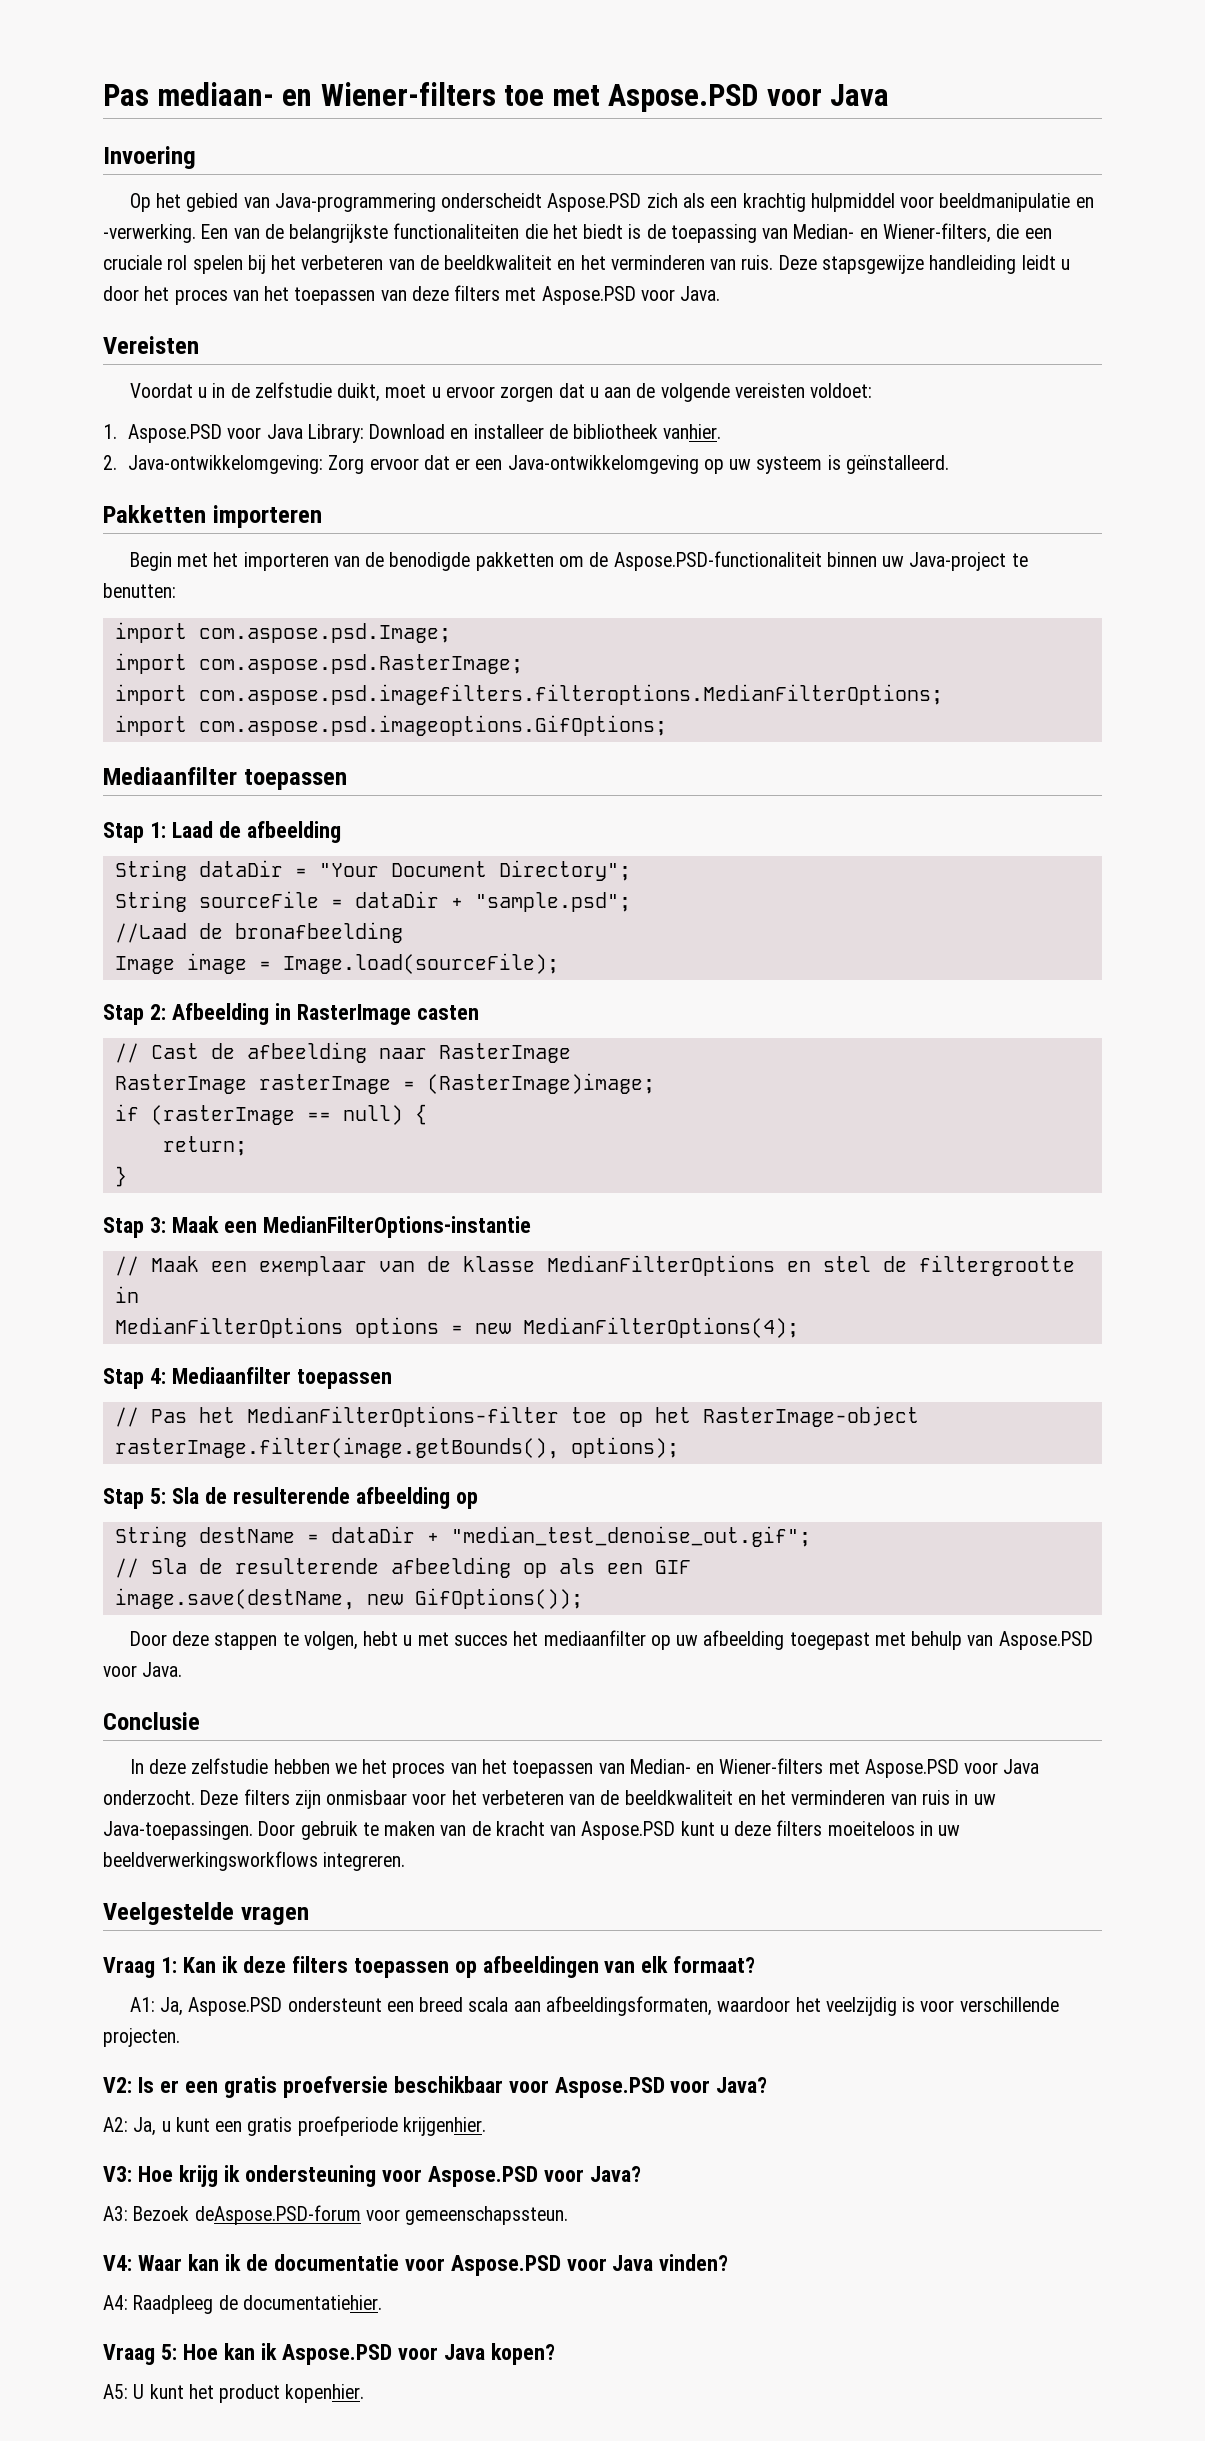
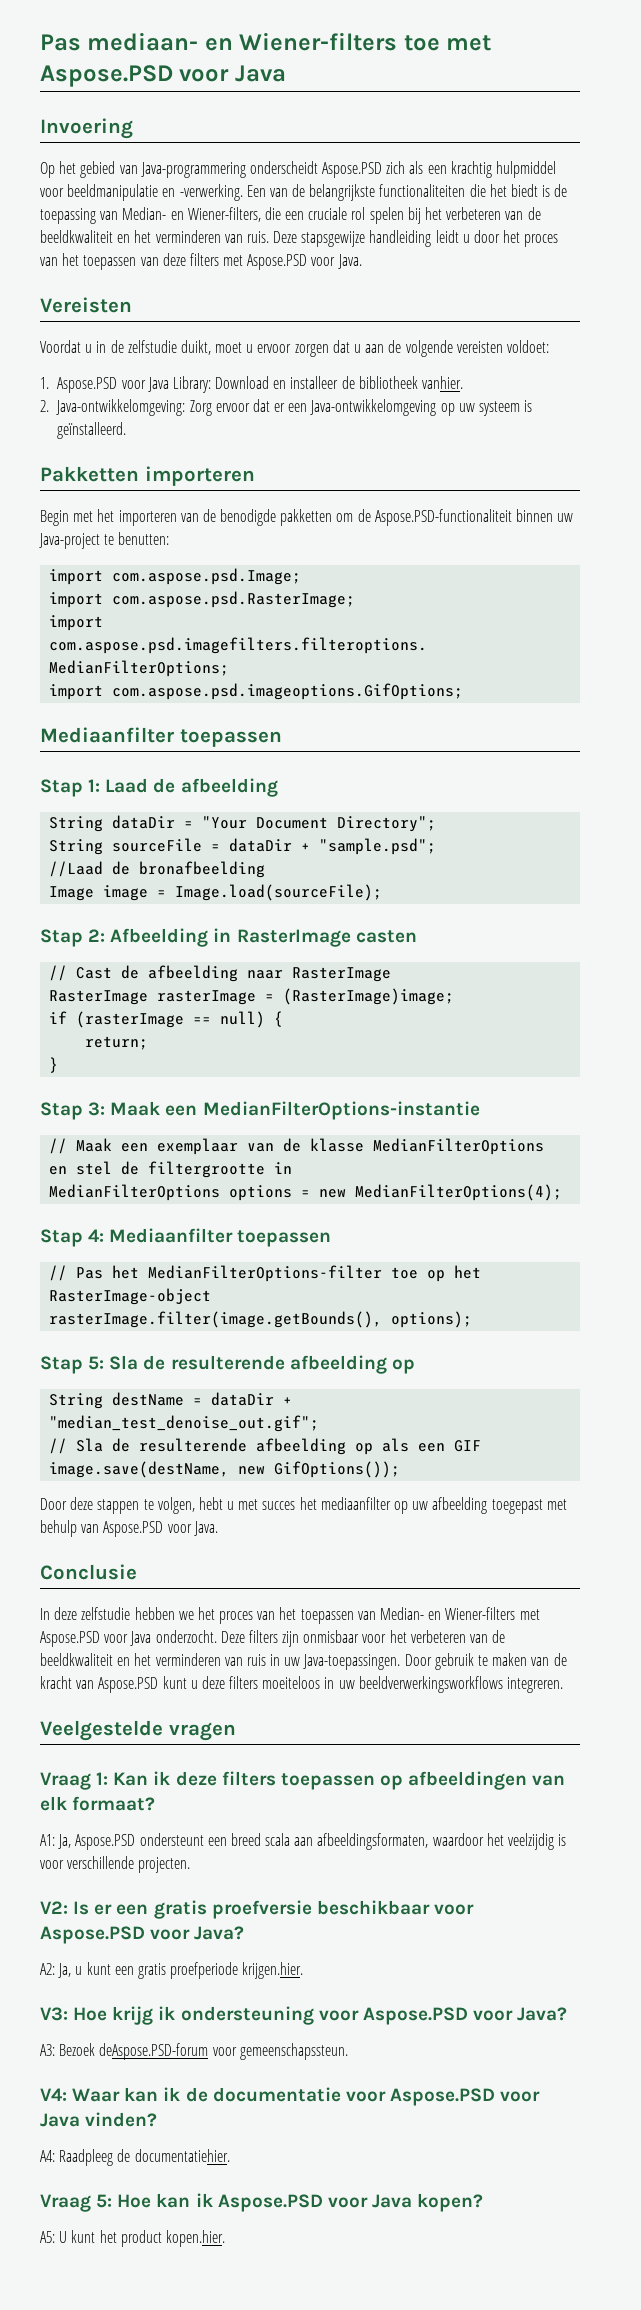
[402,2117,486,2136] krijgenhier. -> [242,1962,304,1979] krijgen.hier.
[285,2384,365,2403] kopenhier. -> [165,2230,225,2247] kopen.hier.

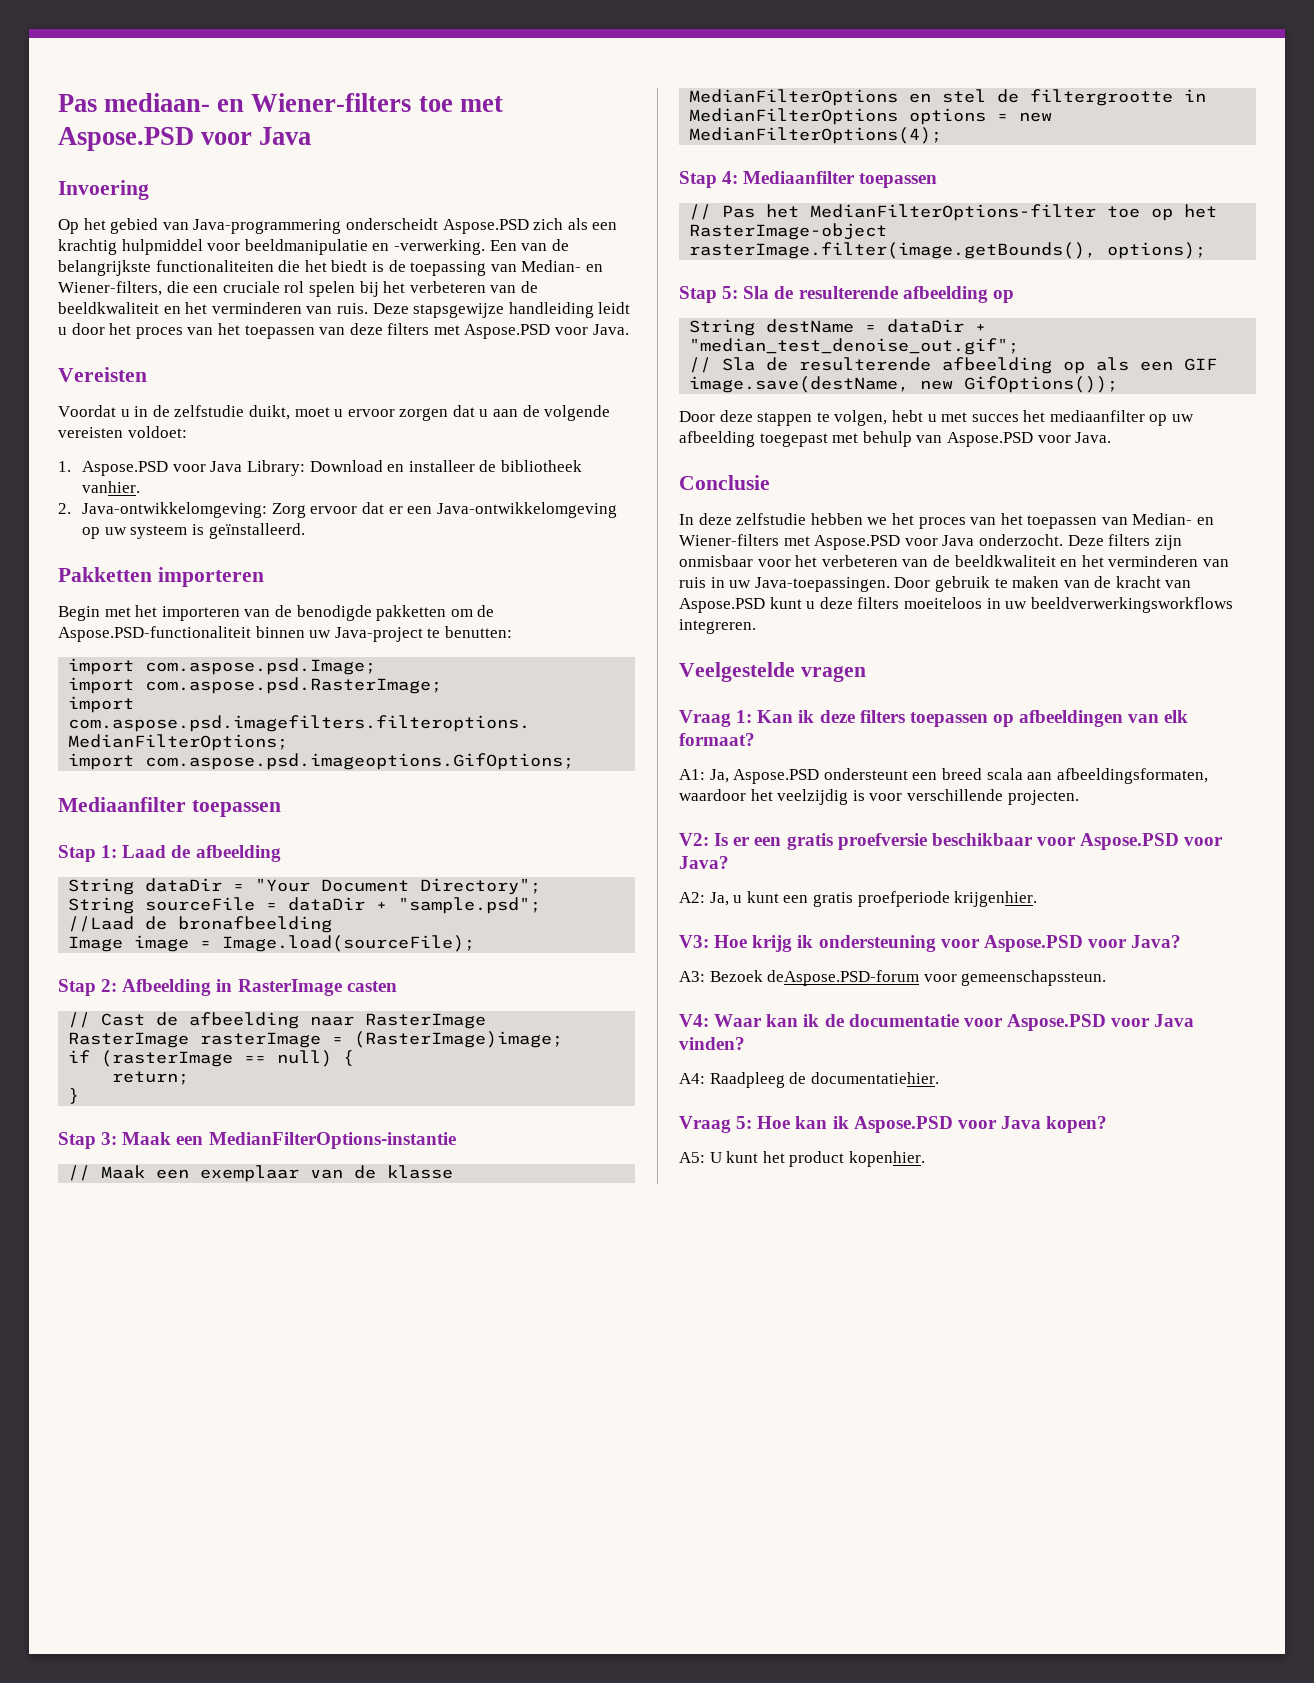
[242,1962,304,1979] krijgen.hier. -> [954,891,1038,907] krijgenhier.
[165,2230,225,2247] kopen.hier. -> [848,1151,925,1167] kopenhier.

